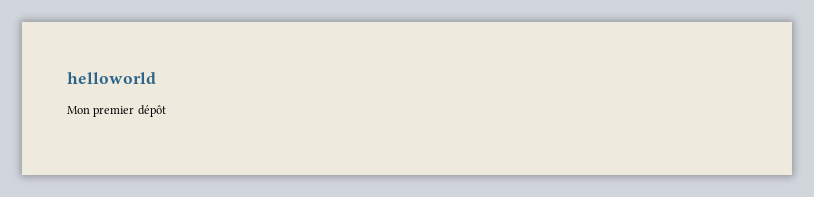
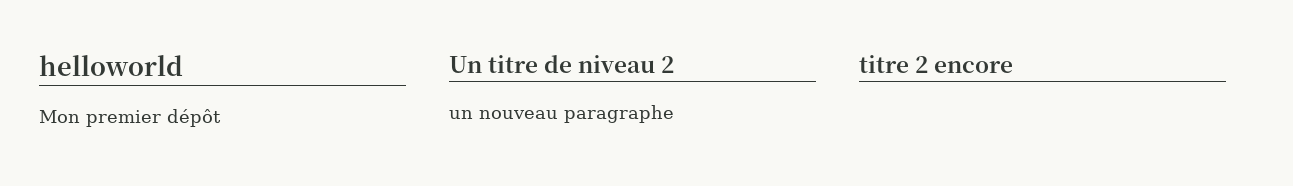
(166, 111) none -> [449,55,675,73] [449,105,674,123] [859,55,1014,73] // Un titre de niveau 2 // un nouveau paragraphe // titre 2 encore

